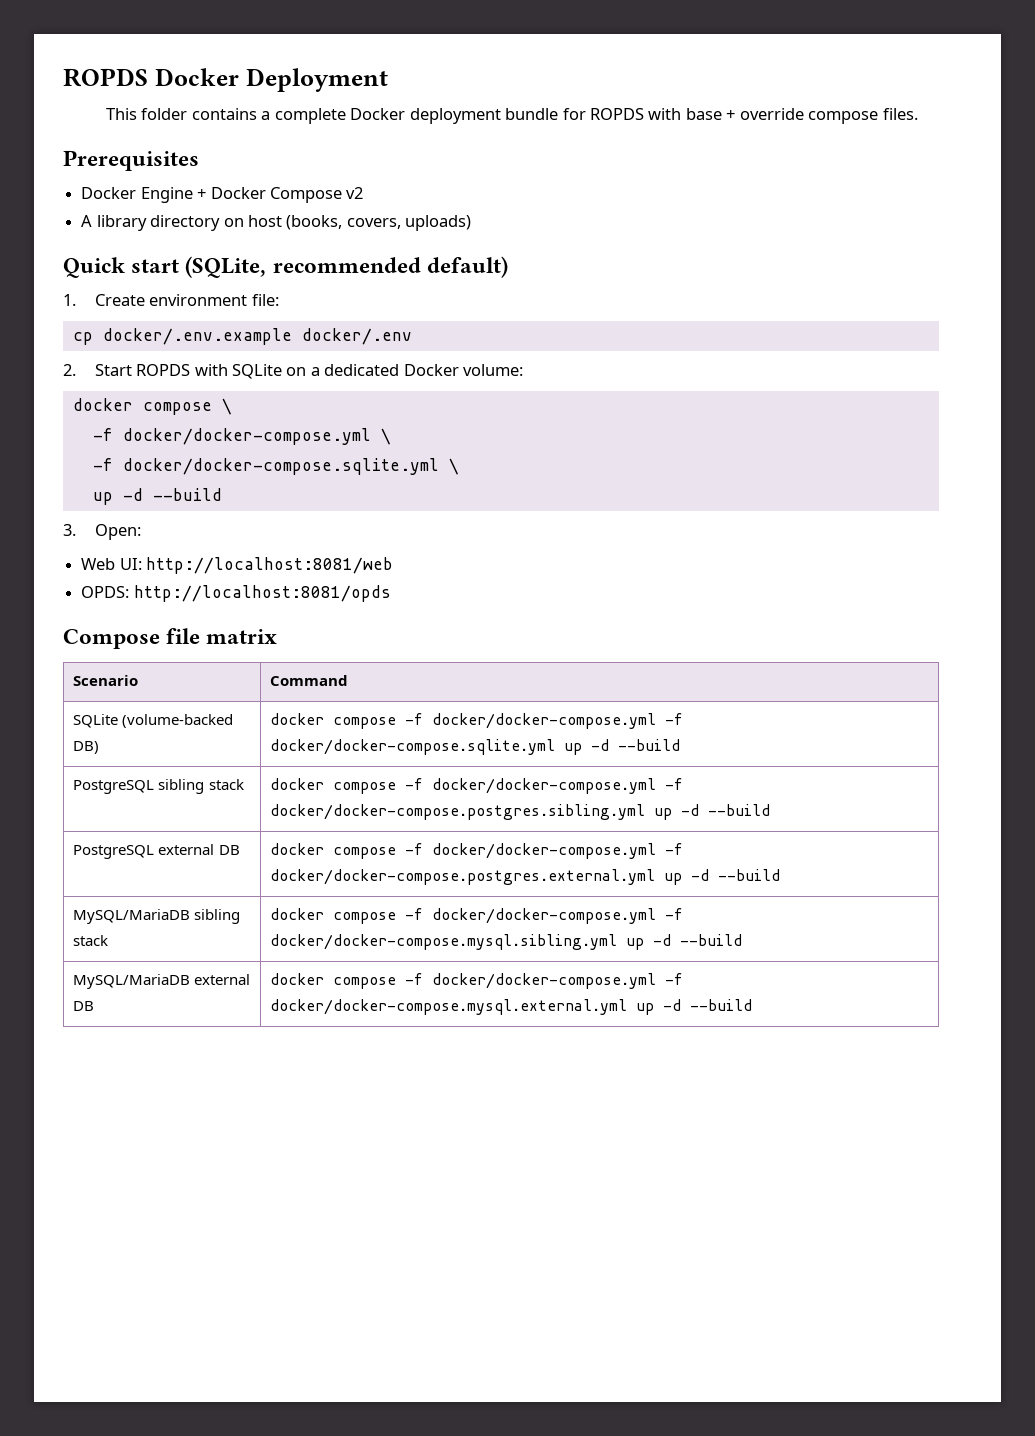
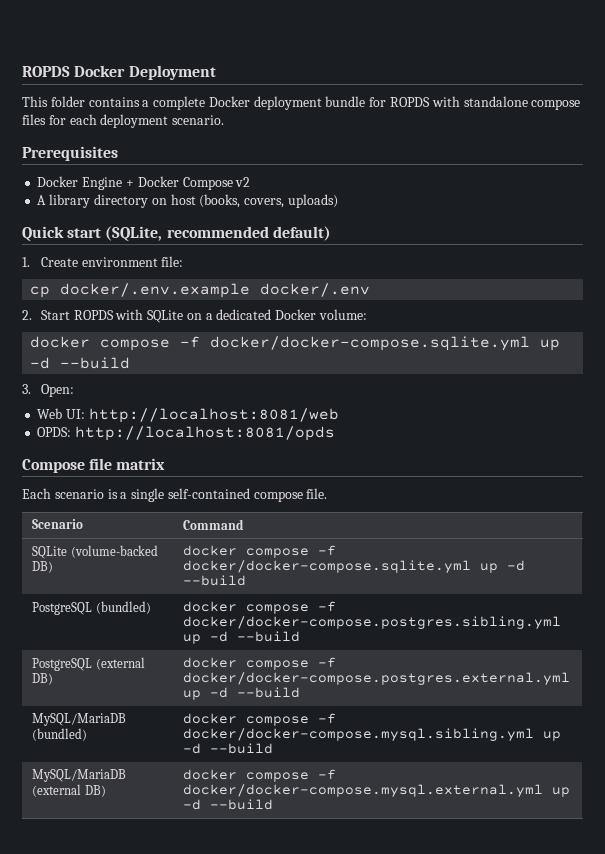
[685,108,918,124] base + override compose files. -> [463,96,581,110] [22,114,225,128] standalone compose files for each deployment scenario.
[221,398,232,415] [92,428,391,445] [92,458,459,475] \ // -f docker/docker-compose.yml \ // -f docker/docker-compose.sqlite.yml \ // -> [180,336,531,351] -f docker/docker-compose.sqlite.yml
(278, 636) none -> [22,488,328,502] // Each scenario is a single self-contained compose file.
[432,713,684,729] docker/docker-compose.yml -f -> (337, 550) none
[158,779,244,794] [270,778,684,794] sibling stack | docker compose -f docker/docker-compose.yml -f -> [95,601,151,614] [183,601,337,614] (bundled) | docker compose -f
[158,844,240,855] [270,843,684,859] external DB | docker compose -f docker/docker-compose.yml -f -> [95,657,145,670] [32,673,54,685] [183,657,337,670] (external DB) | docker compose -f
[194,909,241,924] [73,935,109,946] [270,908,684,924] sibling stack | docker compose -f docker/docker-compose.yml -f -> [32,728,88,741] [183,713,337,726] (bundled) | docker compose -f
[194,974,251,985] [73,1001,95,1011] [270,973,684,989] external DB | docker compose -f docker/docker-compose.yml -f -> [32,784,106,797] [183,769,337,782] (external DB) | docker compose -f

